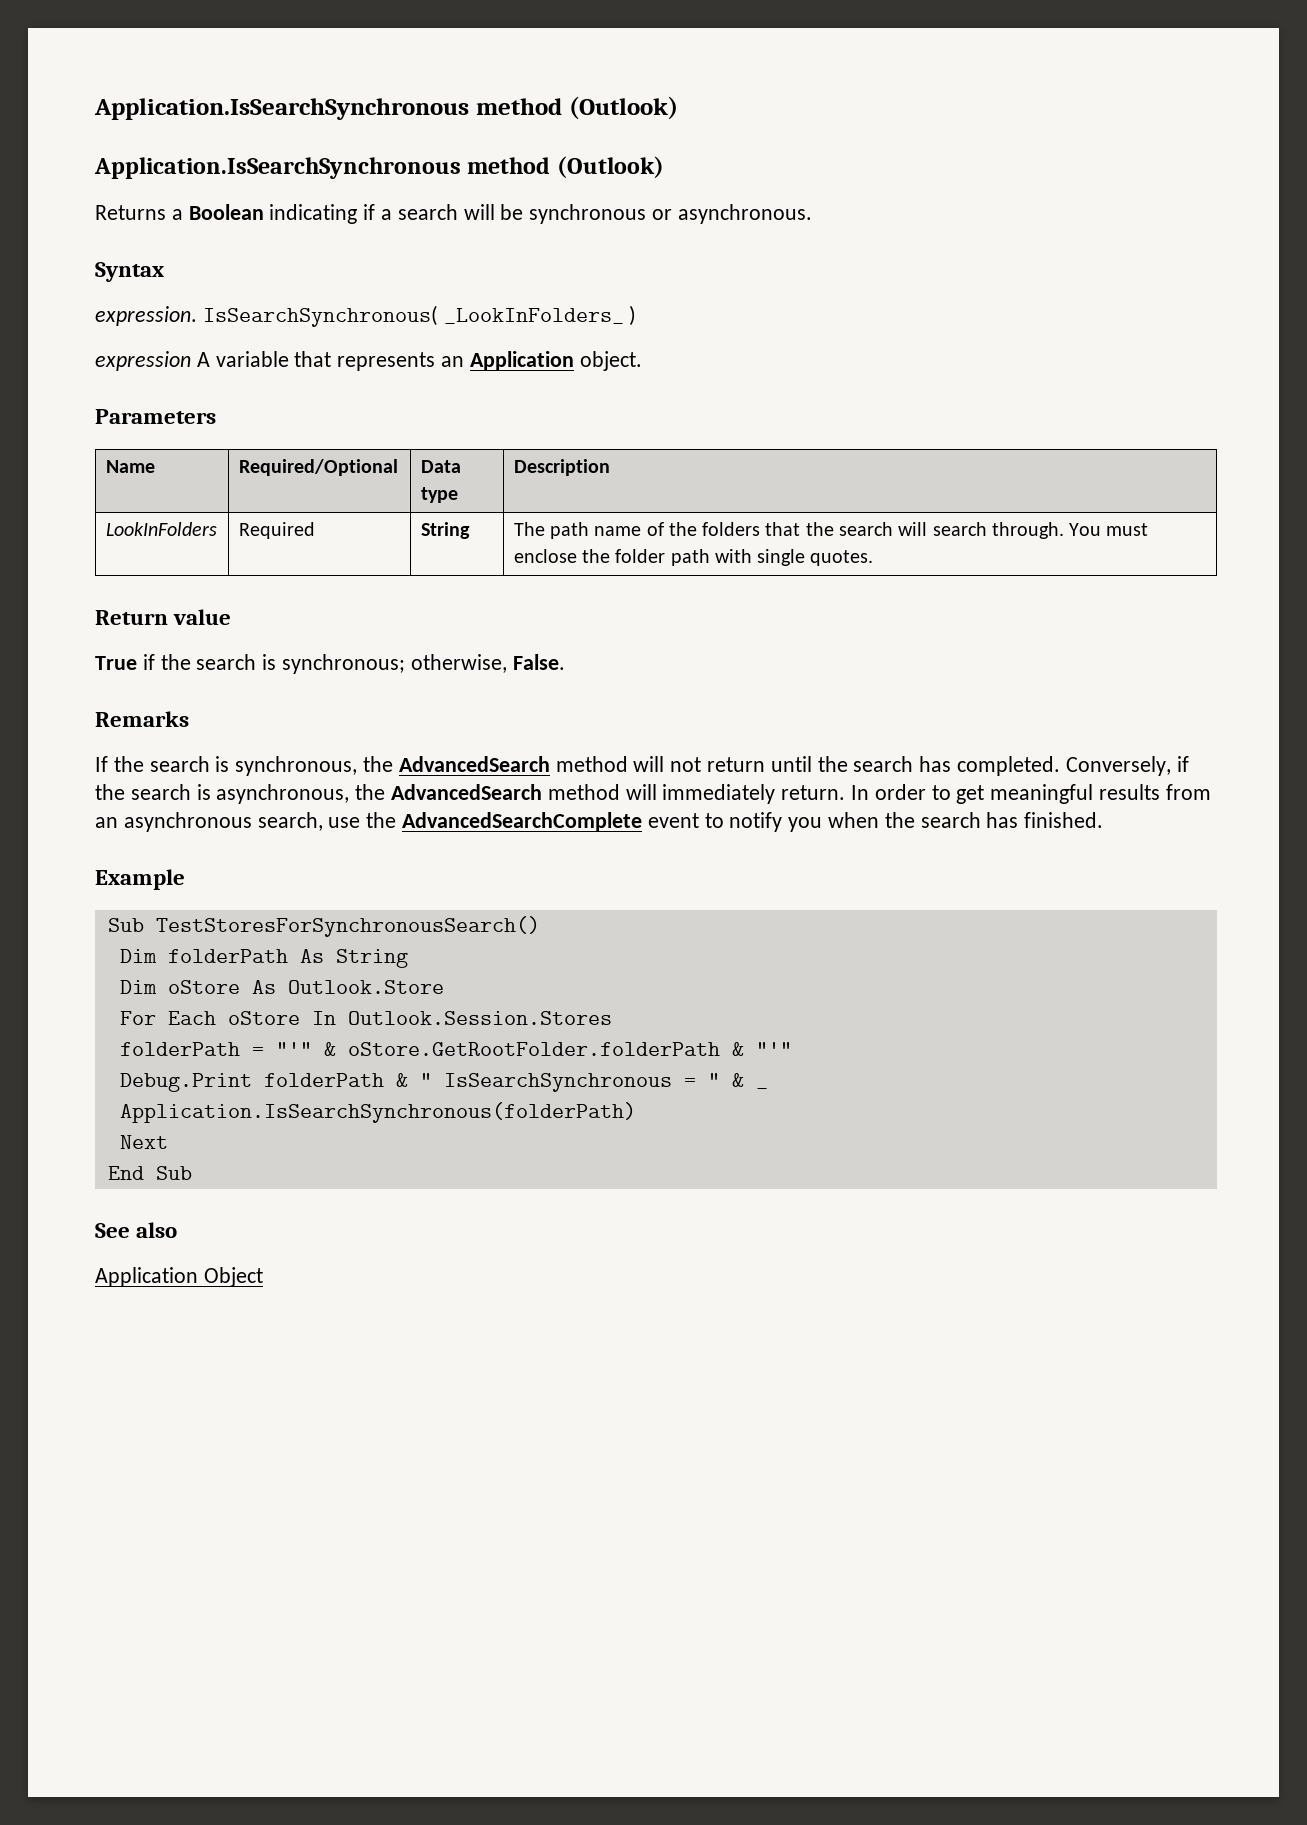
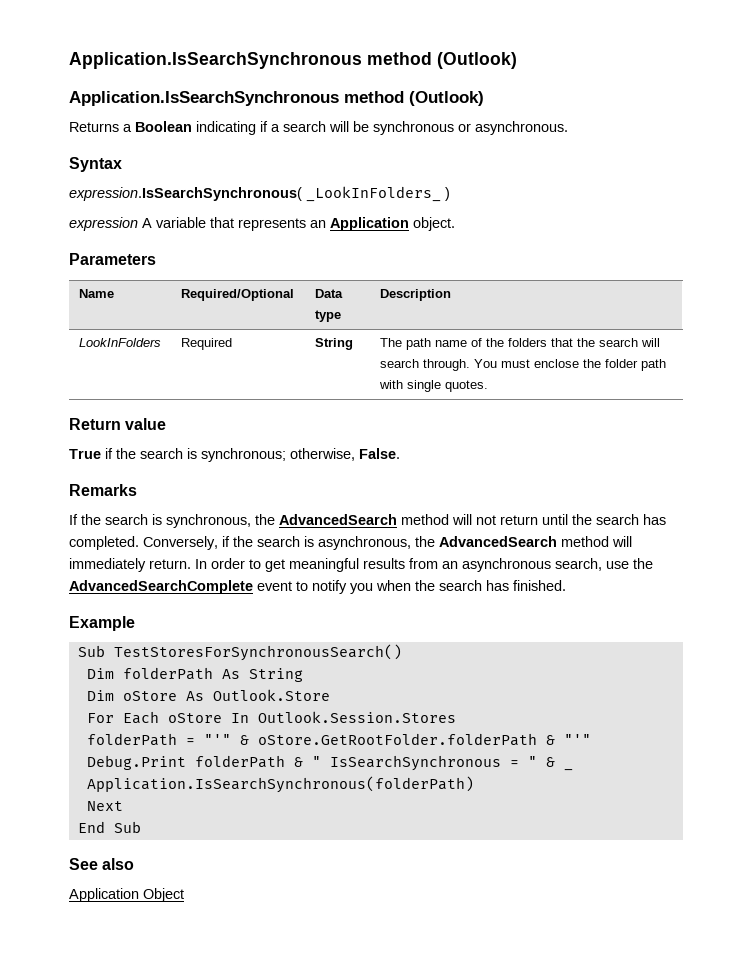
[95,305,438,327] expression. IsSearchSynchronous( -> [69,187,302,201] expression.IsSearchSynchronous(

